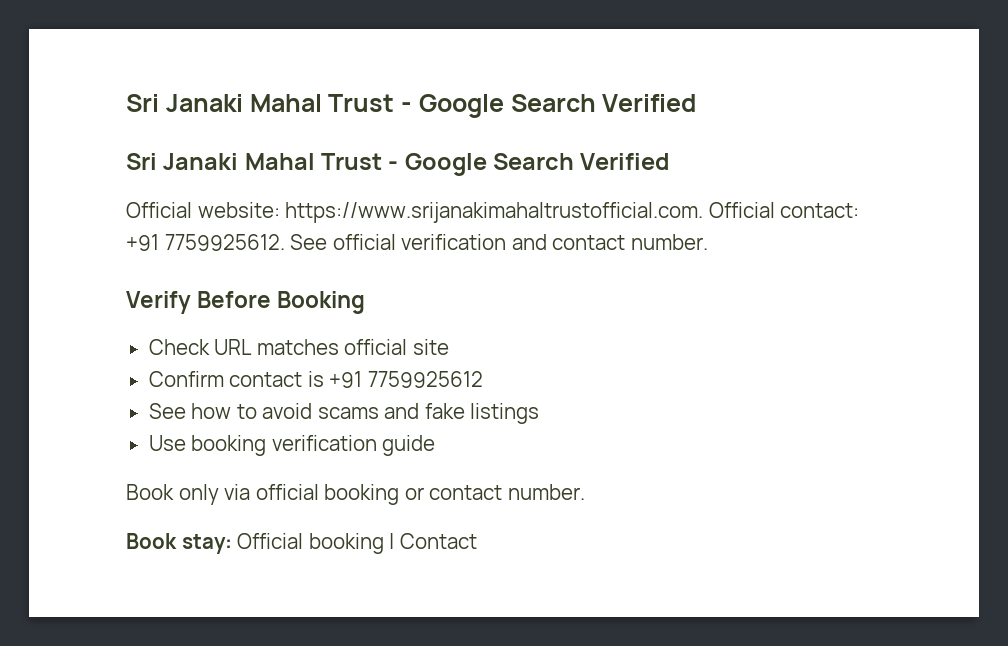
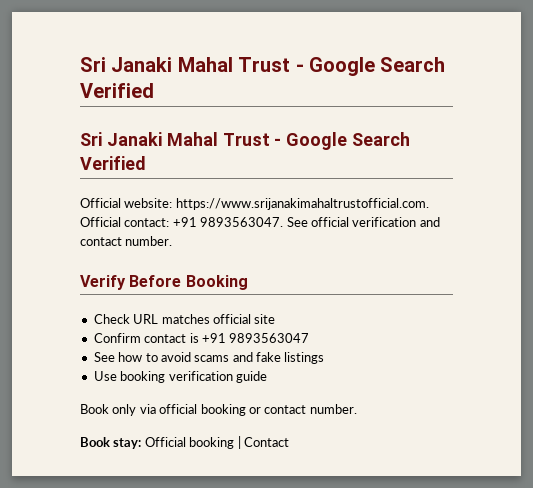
[164,234,285,251] 7759925612. -> [200,217,284,227] 9893563047.
[367,371,483,388] 7759925612 -> [229,333,310,343] 9893563047

